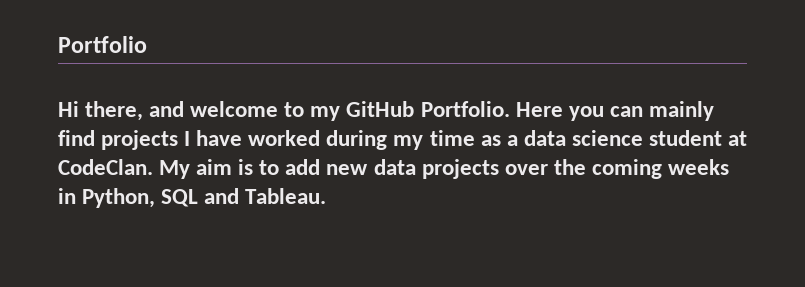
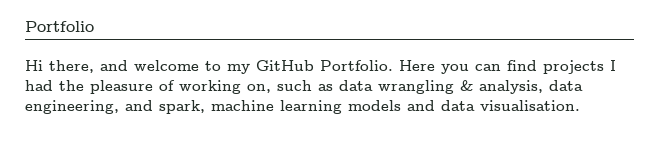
[648,101,714,121] mainly -> (501, 67) none
[196,130,747,150] [58,159,729,179] [58,188,327,208] have worked during my time as a data science student at CodeClan. My aim is to add new data projects over the coming weeks in Python, SQL and Tableau. -> [25,80,583,94] [25,100,580,114] had the pleasure of working on, such as data wrangling & analysis, data engineering, and spark, machine learning models and data visualisation.

